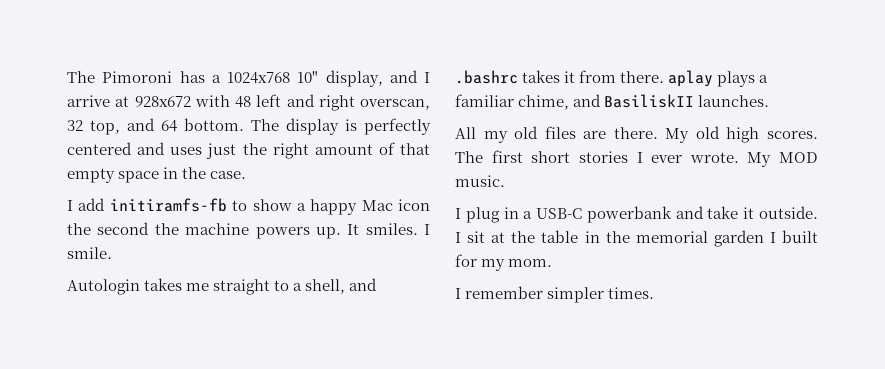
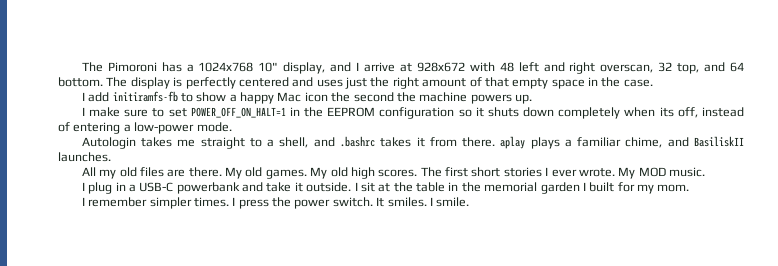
[347,223,430,235] [67,247,112,259] It smiles. I smile. -> [81,107,744,119] [58,122,232,134] // I make sure to set POWER_OFF_ON_HALT=1 in the EEPROM configuration so it shuts down completely when its off, instead of entering a low-power mode.
(720, 132) none -> [265,167,348,179] games. My old
(655, 293) none -> [232,197,470,209] I press the power switch. It smiles. I smile.

